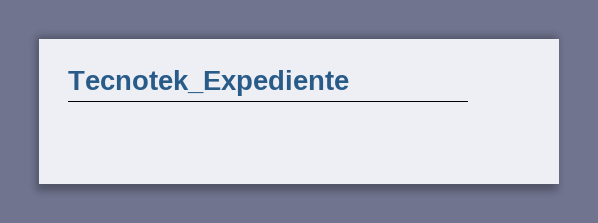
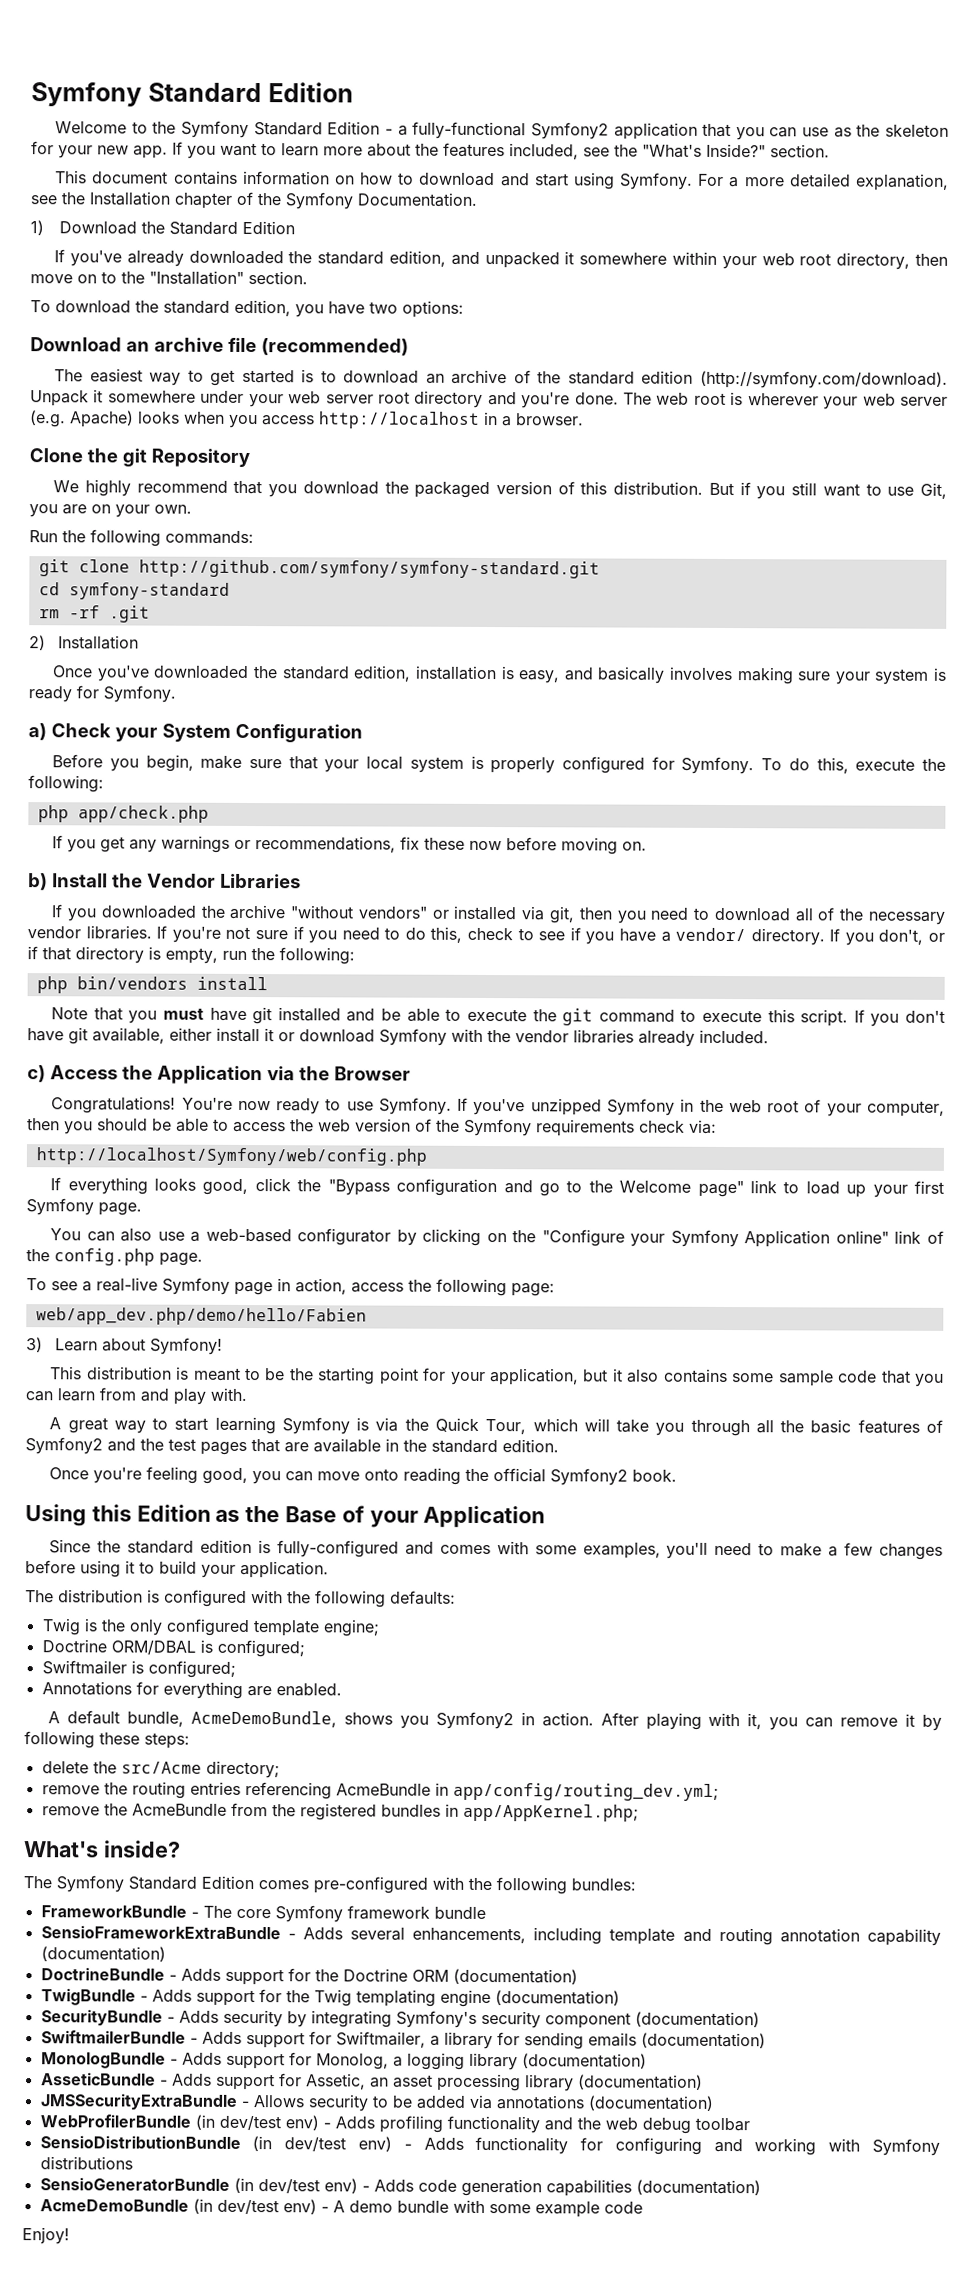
[68,70,349,96] Tecnotek_Expediente -> [31,82,354,107] [55,120,949,141] [31,141,830,160] [55,170,949,191] [30,191,477,210] [30,220,296,236] [54,249,948,270] [30,270,308,285] [30,299,464,318] [30,337,409,356] [54,368,948,389] [30,389,949,410] [29,410,584,429] [29,448,250,468] [53,479,947,500] [29,504,192,518] [29,529,254,547] [38,559,600,579] [38,582,230,600] [38,605,150,623] [29,635,140,651] [52,665,946,685] [28,685,176,703] [28,723,363,743] [52,754,947,775] [28,775,104,793] [37,805,209,823] [52,835,648,855] [28,873,301,891] [51,904,946,925] [27,925,946,946] [27,946,355,965] [36,976,268,994] [51,1007,945,1027] [27,1027,769,1047] [27,1065,411,1085] [51,1096,946,1117] [27,1118,717,1137] [35,1147,427,1166] [50,1177,945,1198] [26,1198,142,1216] [50,1228,944,1248] [26,1248,203,1266] [26,1277,555,1297] [35,1307,367,1326] [26,1337,224,1355] [50,1366,944,1387] [25,1387,247,1405] [49,1416,944,1437] [25,1437,559,1456] [49,1466,678,1486] [25,1504,546,1529] [49,1539,944,1560] [25,1560,329,1579] [25,1589,456,1608] [41,1618,380,1637] [41,1639,305,1658] [41,1660,236,1678] [41,1681,342,1699] [48,1710,943,1731] [24,1731,190,1749] [41,1760,280,1779] [41,1781,719,1801] [41,1802,639,1822] [24,1840,181,1858] [23,1875,636,1895] [40,1905,486,1923] [40,1925,941,1946] [40,1946,166,1962] [40,1967,578,1986] [40,1988,620,2008] [40,2009,760,2029] [40,2030,766,2050] [40,2052,647,2071] [40,2072,703,2092] [39,2093,714,2112] [39,2114,750,2134] [39,2135,940,2156] [39,2156,133,2170] [39,2177,761,2197] [39,2198,643,2218] [22,2227,70,2245] Symfony Standard Edition // Welcome to the Symfony Standard Edition - a fully-functional Symfony2 application that you can use as the skeleton for your new app. If you want to learn more about the features included, see the "What's Inside?" section. // This document contains information on how to download and start using Symfony. For a more detailed explanation, see the Installation chapter of the Symfony Documentation. // 1) Download the Standard Edition // If you've already downloaded the standard edition, and unpacked it somewhere within your web root directory, then move on to the "Installation" section. // To download the standard edition, you have two options: // Download an archive file (recommended) // The easiest way to get started is to download an archive of the standard edition (http://symfony.com/download). Unpack it somewhere under your web server root directory and you're done. The web root is wherever your web server (e.g. Apache) looks when you access http://localhost in a browser. // Clone the git Repository // We highly recommend that you download the packaged version of this distribution. But if you still want to use Git, you are on your own. // Run the following commands: // git clone http://github.com/symfony/symfony-standard.git // cd symfony-standard // rm -rf .git // 2) Installation // Once you've downloaded the standard edition, installation is easy, and basically involves making sure your system is ready for Symfony. // a) Check your System Configuration // Before you begin, make sure that your local system is properly configured for Symfony. To do this, execute the following: // php app/check.php // If you get any warnings or recommendations, fix these now before moving on. // b) Install the Vendor Libraries // If you downloaded the archive "without vendors" or installed via git, then you need to download all of the necessary vendor libraries. If you're not sure if you need to do this, check to see if you have a vendor/ directory. If you don't, or if that directory is empty, run the following: // php bin/vendors install // Note that you must have git installed and be able to execute the git command to execute this script. If you don't have git available, either install it or download Symfony with the vendor libraries already included. // c) Access the Application via the Browser // Congratulations! You're now ready to use Symfony. If you've unzipped Symfony in the web root of your computer, then you should be able to access the web version of the Symfony requirements check via: // http://localhost/Symfony/web/config.php // If everything looks good, click the "Bypass configuration and go to the Welcome page" link to load up your first Symfony page. // You can also use a web-based configurator by clicking on the "Configure your Symfony Application online" link of the config.php page. // To see a real-live Symfony page in action, access the following page: // web/app_dev.php/demo/hello/Fabien // 3) Learn about Symfony! // This distribution is meant to be the starting point for your application, but it also contains some sample code that you can learn from and play with. // A great way to start learning Symfony is via the Quick Tour, which will take you through all the basic features of Symfony2 and the test pages that are available in the standard edition. // Once you're feeling good, you can move onto reading the official Symfony2 book. // Using this Edition as the Base of your Application // Since the standard edition is fully-configured and comes with some examples, you'll need to make a few changes before using it to build your application. // The distribution is configured with the following defaults: // Twig is the only configured template engine; // Doctrine ORM/DBAL is configured; // Swiftmailer is configured; // Annotations for everything are enabled. // A default bundle, AcmeDemoBundle, shows you Symfony2 in action. After playing with it, you can remove it by following these steps: // delete the src/Acme directory; // remove the routing entries referencing AcmeBundle in app/config/routing_dev.yml; // remove the AcmeBundle from the registered bundles in app/AppKernel.php; // What's inside? // The Symfony Standard Edition comes pre-configured with the following bundles: // FrameworkBundle - The core Symfony framework bundle // SensioFrameworkExtraBundle - Adds several enhancements, including template and routing annotation capability (documentation) // DoctrineBundle - Adds support for the Doctrine ORM (documentation) // TwigBundle - Adds support for the Twig templating engine (documentation) // SecurityBundle - Adds security by integrating Symfony's security component (documentation) // SwiftmailerBundle - Adds support for Swiftmailer, a library for sending emails (documentation) // MonologBundle - Adds support for Monolog, a logging library (documentation) // AsseticBundle - Adds support for Assetic, an asset processing library (documentation) // JMSSecurityExtraBundle - Allows security to be added via annotations (documentation) // WebProfilerBundle (in dev/test env) - Adds profiling functionality and the web debug toolbar // SensioDistributionBundle (in dev/test env) - Adds functionality for configuring and working with Symfony distributions // SensioGeneratorBundle (in dev/test env) - Adds code generation capabilities (documentation) // AcmeDemoBundle (in dev/test env) - A demo bundle with some example code // Enjoy!

